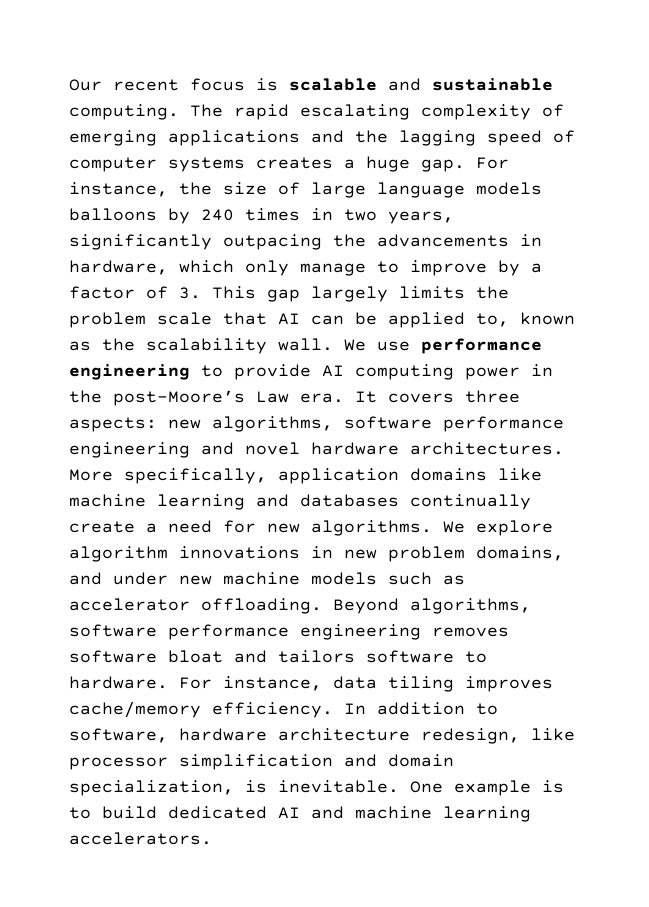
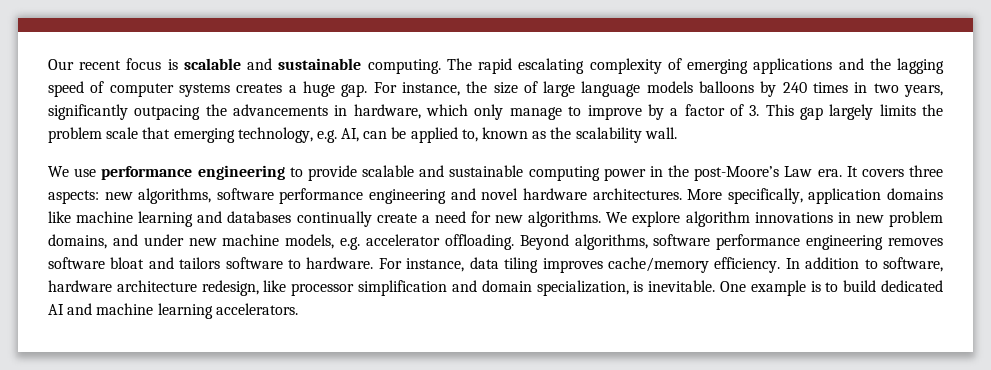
[278,313,300,325] AI -> [173,127,360,143] emerging technology, e.g. AI,
(333, 344) none -> (677, 133) //
[322,365,344,377] AI -> [362,165,524,177] scalable and sustainable
[311,572,465,585] models such as -> [285,234,361,250] models, e.g.

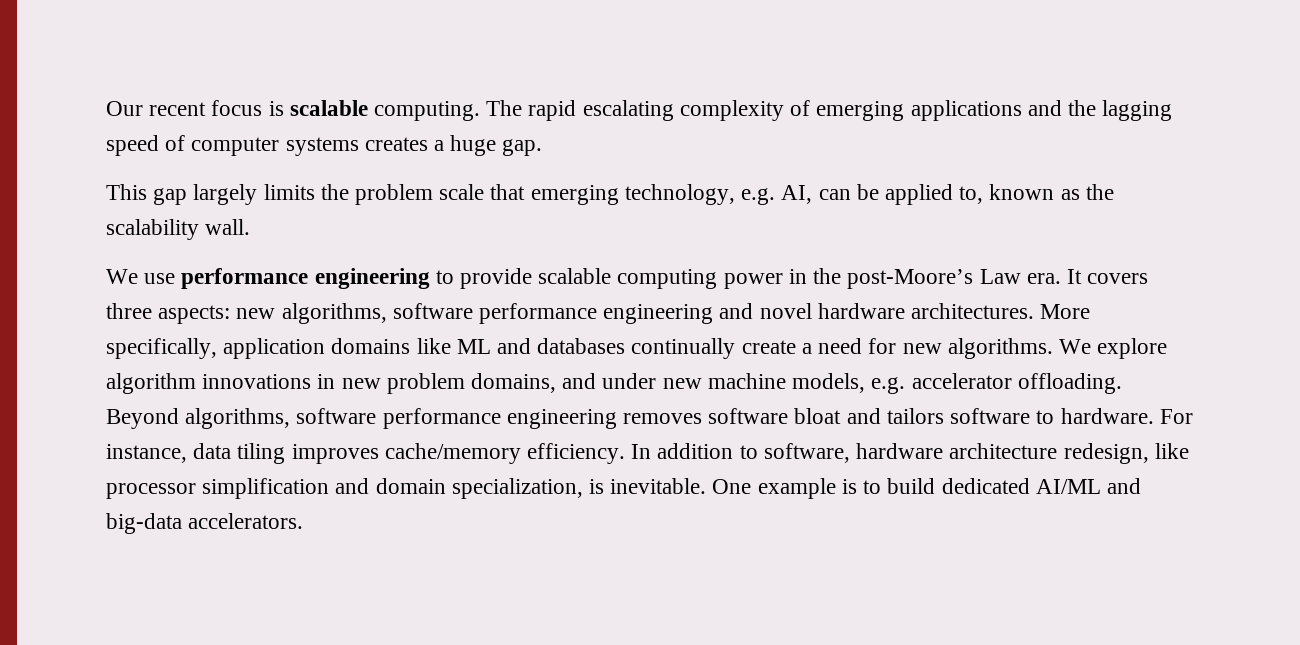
[247,58,362,70] and sustainable -> (368, 108) none
[373,81,944,97] [48,104,760,120] For instance, the size of large language models balloons by 240 times in two years, significantly outpacing the advancements in hardware, which only manage to improve by a factor of 3. -> (543, 147) //
[419,165,524,177] and sustainable -> (612, 276) none
[76,211,194,227] machine learning -> [456,339,491,354] ML
[48,303,213,319] AI and machine learning -> [1035,478,1141,494] [106,513,182,534] AI/ML and big-data

